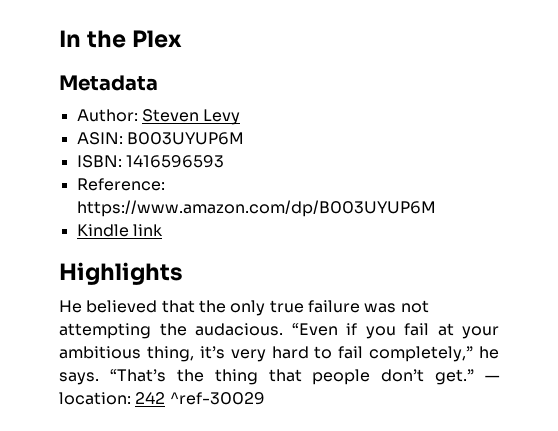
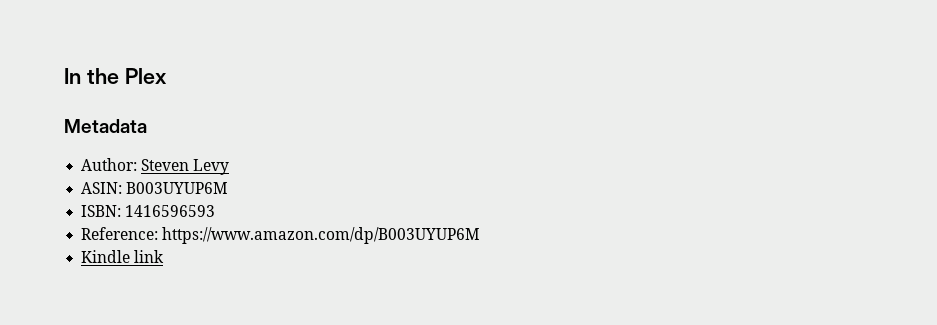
[59,262,183,285] [59,300,429,316] [59,323,499,339] [59,346,499,362] [59,369,500,385] [59,392,265,405] // Highlights // He believed that the only true failure was not attempting the audacious. “Even if you fail at your ambitious thing, it’s very hard to fail completely,” he says. “That’s the thing that people don’t get.” — location: 242 ^ref-30029 -> (165, 256) none

